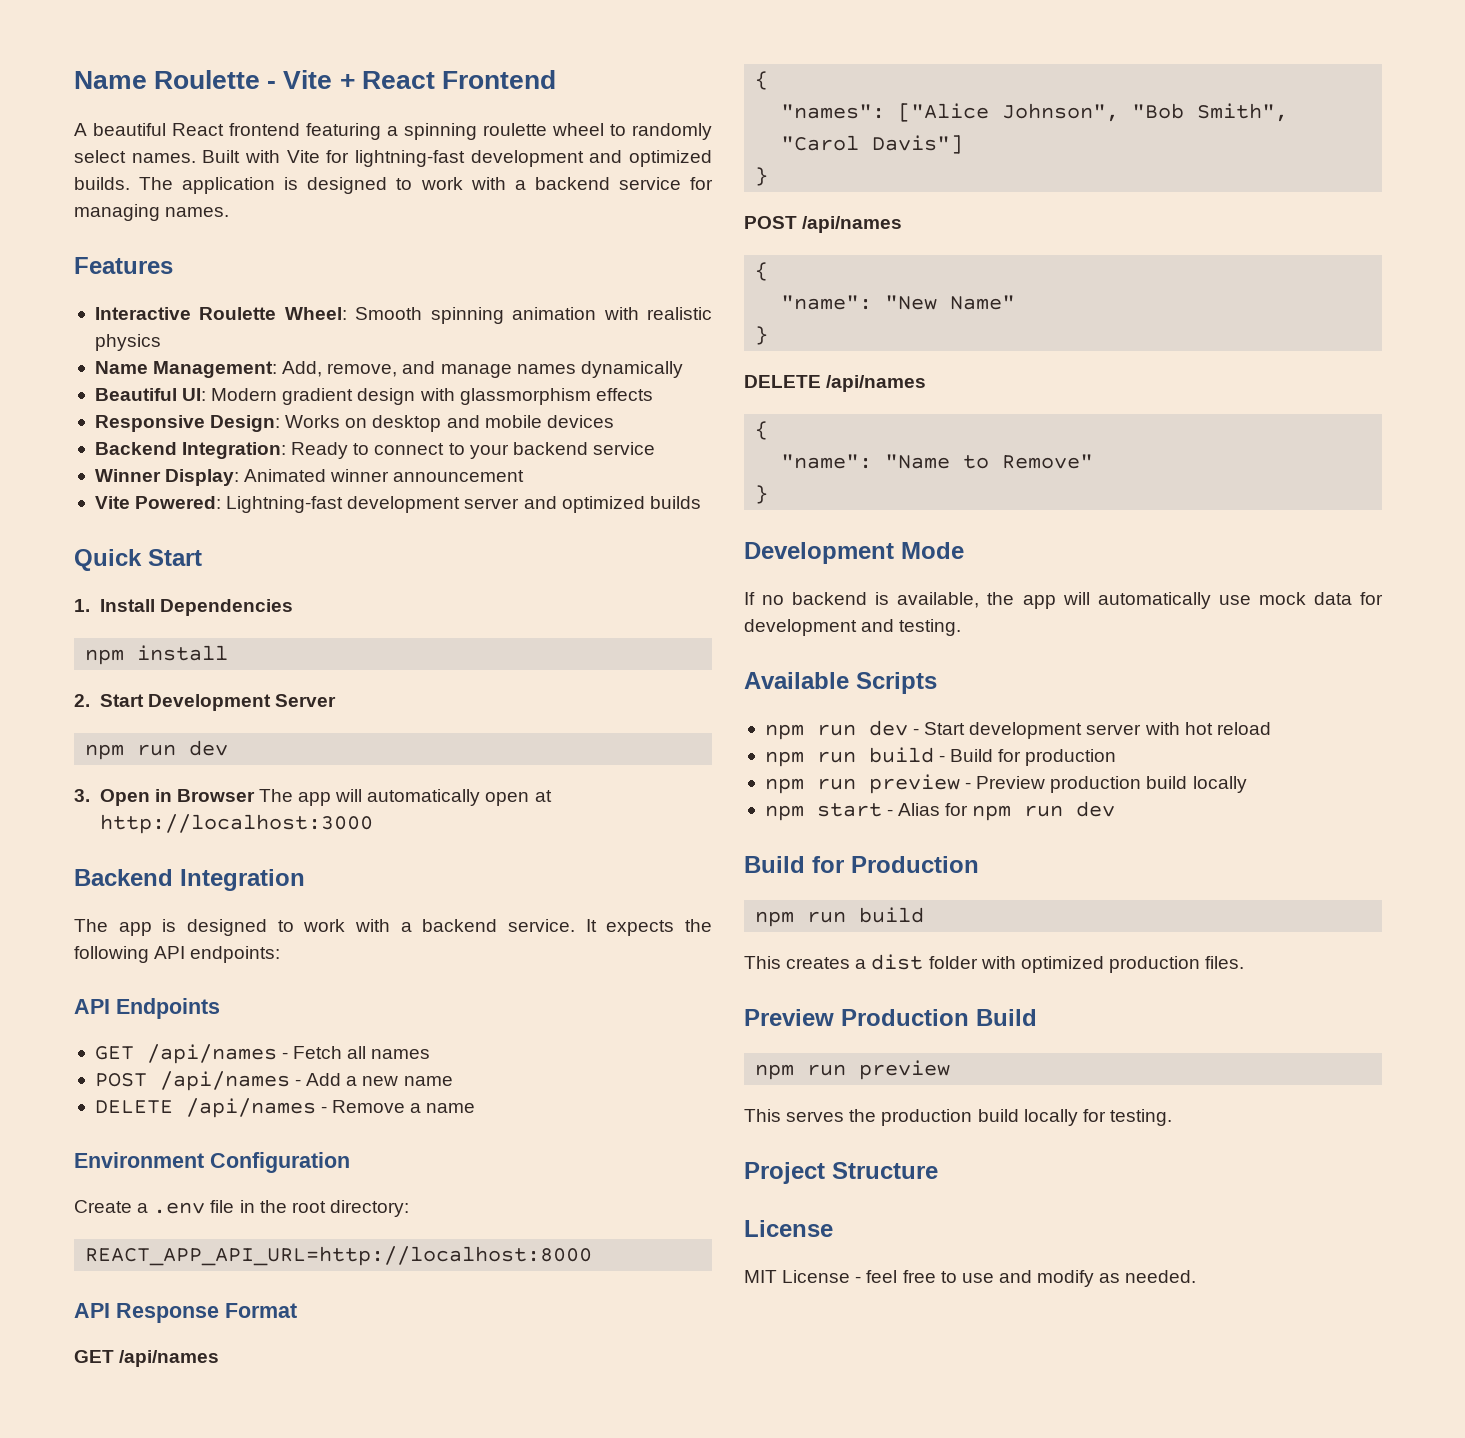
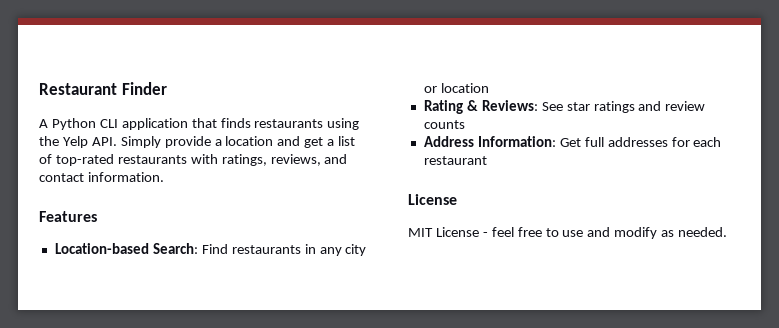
[74,70,556,89] [74,123,712,140] [74,150,712,167] [74,177,714,194] [74,204,230,221] [74,257,173,274] [94,307,713,324] [94,334,161,351] [94,361,683,378] [94,388,653,405] [94,415,614,432] [94,442,655,459] [94,469,525,486] [94,496,701,513] [74,549,202,571] [74,599,293,616] [85,645,229,665] [74,694,336,711] [85,740,229,760] [74,789,552,806] [99,814,373,834] [74,869,305,891] [74,919,712,936] [74,946,281,963] [74,998,220,1019] [94,1044,431,1064] [94,1071,453,1091] [94,1098,476,1118] [74,1152,350,1173] [74,1200,409,1217] [85,1246,593,1266] [74,1303,297,1323] [74,1350,220,1367] [755,71,769,90] [781,103,1289,122] [781,135,964,154] [755,167,769,186] [744,216,903,233] [755,262,769,281] [781,295,1016,310] [755,326,769,345] [744,375,927,392] [755,421,769,440] [781,454,1094,469] [755,485,769,504] [744,542,964,564] [744,592,1383,609] [744,619,962,636] [744,672,937,694] [764,720,1271,740] [764,747,1117,767] [764,774,1247,794] [764,801,1116,821] [744,856,979,873] [755,907,925,927] [744,954,1245,973] [744,1009,1037,1026] [755,1060,951,1080] [744,1109,1172,1126] [744,1162,938,1184] Name Roulette - Vite + React Frontend // A beautiful React frontend featuring a spinning roulette wheel to randomly select names. Built with Vite for lightning-fast development and optimized builds. The application is designed to work with a backend service for managing names. // Features // Interactive Roulette Wheel: Smooth spinning animation with realistic physics // Name Management: Add, remove, and manage names dynamically // Beautiful UI: Modern gradient design with glassmorphism effects // Responsive Design: Works on desktop and mobile devices // Backend Integration: Ready to connect to your backend service // Winner Display: Animated winner announcement // Vite Powered: Lightning-fast development server and optimized builds // Quick Start // 1. Install Dependencies // npm install // 2. Start Development Server // npm run dev // 3. Open in Browser The app will automatically open at http://localhost:3000 // Backend Integration // The app is designed to work with a backend service. It expects the following API endpoints: // API Endpoints // GET /api/names - Fetch all names // POST /api/names - Add a new name // DELETE /api/names - Remove a name // Environment Configuration // Create a .env file in the root directory: // REACT_APP_API_URL=http://localhost:8000 // API Response Format // GET /api/names // { // "names": ["Alice Johnson", "Bob Smith", "Carol Davis"] // } // POST /api/names // { // "name": "New Name" // } // DELETE /api/names // { // "name": "Name to Remove" // } // Development Mode // If no backend is available, the app will automatically use mock data for development and testing. // Available Scripts // npm run dev - Start development server with hot reload // npm run build - Build for production // npm run preview - Preview production build locally // npm start - Alias for npm run dev // Build for Production // npm run build // This creates a dist folder with optimized production files. // Preview Production Build // npm run preview // This serves the production build locally for testing. // Project Structure -> [39,82,167,95] [39,118,360,130] [39,136,356,148] [39,154,348,166] [39,172,164,182] [39,211,97,222] [54,243,367,256] [423,83,489,93] [423,100,706,114] [423,120,465,129] [423,136,722,147] [423,156,487,165] Restaurant Finder // A Python CLI application that finds restaurants using the Yelp API. Simply provide a location and get a list of top-rated restaurants with ratings, reviews, and contact information. // Features // Location-based Search: Find restaurants in any city or location // Rating & Reviews: See star ratings and review counts // Address Information: Get full addresses for each restaurant

